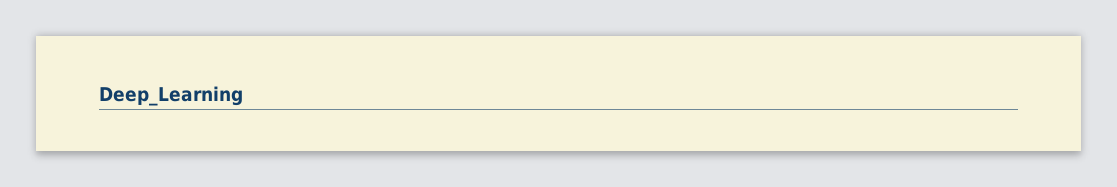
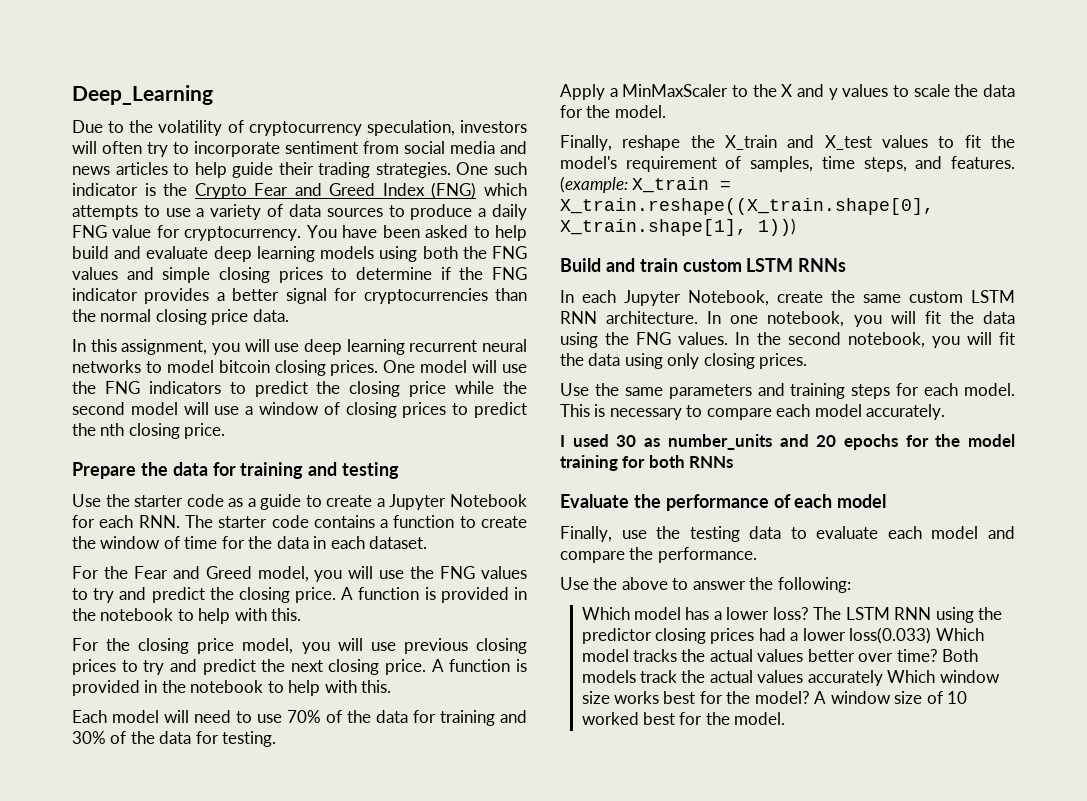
(243, 96) none -> [72,120,527,136] [72,141,527,157] [72,162,527,178] [72,182,527,199] [72,204,527,220] [72,225,528,241] [72,246,527,262] [72,267,527,283] [72,288,527,304] [72,309,289,325] [72,339,527,355] [72,360,528,376] [72,381,528,397] [72,402,528,418] [72,423,226,439] [72,462,400,479] [72,494,527,510] [72,515,527,528] [72,536,428,549] [72,566,528,582] [72,587,527,603] [72,608,302,624] [72,638,527,654] [72,659,527,675] [72,680,392,696] [72,710,527,726] [72,731,277,747] [560,84,1016,100] [560,105,666,118] [560,135,1015,151] [560,156,1015,172] [560,176,732,193] [560,198,934,215] [560,218,796,236] [560,258,847,272] [560,290,1015,306] [560,311,1015,327] [560,332,1016,348] [560,353,808,369] [560,383,1016,399] [560,404,946,420] [560,434,1015,450] [560,455,734,471] [560,494,887,511] [560,526,1015,542] [560,547,757,563] [560,577,851,593] [581,607,1003,623] [581,627,984,644] [581,649,979,662] [581,670,1000,686] [581,691,968,704] [581,712,786,725] // Due to the volatility of cryptocurrency speculation, investors will often try to incorporate sentiment from social media and news articles to help guide their trading strategies. One such indicator is the Crypto Fear and Greed Index (FNG) which attempts to use a variety of data sources to produce a daily FNG value for cryptocurrency. You have been asked to help build and evaluate deep learning models using both the FNG values and simple closing prices to determine if the FNG indicator provides a better signal for cryptocurrencies than the normal closing price data. // In this assignment, you will use deep learning recurrent neural networks to model bitcoin closing prices. One model will use the FNG indicators to predict the closing price while the second model will use a window of closing prices to predict the nth closing price. // Prepare the data for training and testing // Use the starter code as a guide to create a Jupyter Notebook for each RNN. The starter code contains a function to create the window of time for the data in each dataset. // For the Fear and Greed model, you will use the FNG values to try and predict the closing price. A function is provided in the notebook to help with this. // For the closing price model, you will use previous closing prices to try and predict the next closing price. A function is provided in the notebook to help with this. // Each model will need to use 70% of the data for training and 30% of the data for testing. // Apply a MinMaxScaler to the X and y values to scale the data for the model. // Finally, reshape the X_train and X_test values to fit the model's requirement of samples, time steps, and features. (example: X_train = X_train.reshape((X_train.shape[0], X_train.shape[1], 1))) // Build and train custom LSTM RNNs // In each Jupyter Notebook, create the same custom LSTM RNN architecture. In one notebook, you will fit the data using the FNG values. In the second notebook, you will fit the data using only closing prices. // Use the same parameters and training steps for each model. This is necessary to compare each model accurately. // I used 30 as number_units and 20 epochs for the model training for both RNNs // Evaluate the performance of each model // Finally, use the testing data to evaluate each model and compare the performance. // Use the above to answer the following: // Which model has a lower loss? The LSTM RNN using the predictor closing prices had a lower loss(0.033) Which model tracks the actual values better over time? Both models track the actual values accurately Which window size works best for the model? A window size of 10 worked best for the model.

